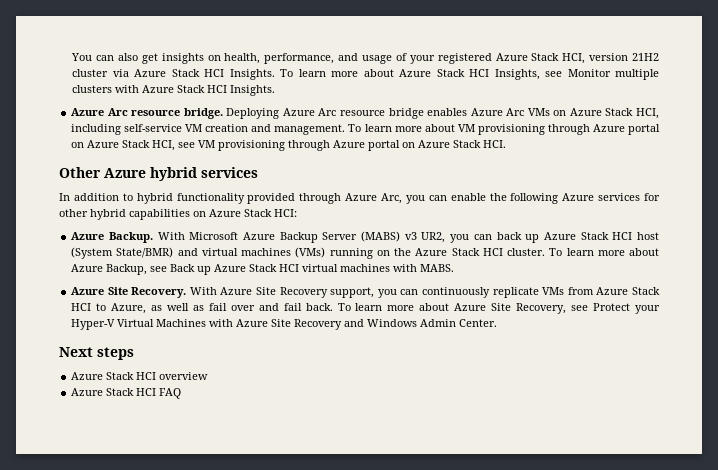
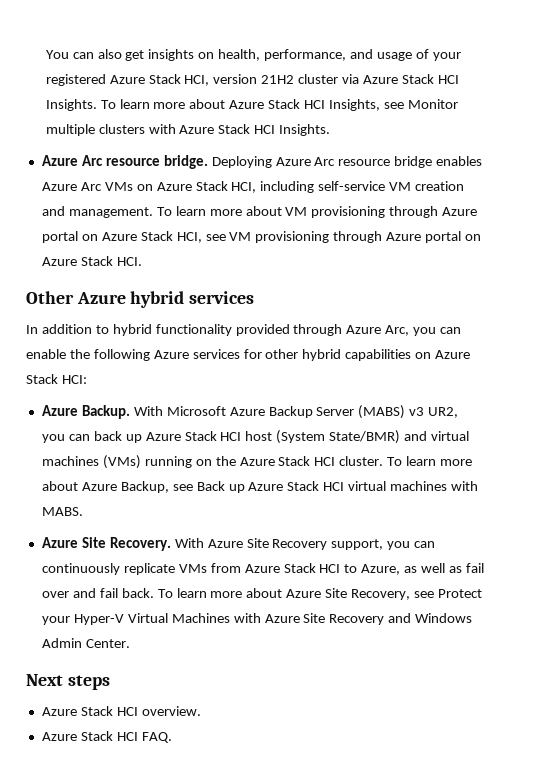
[159,372,209,380] [71,388,182,399] overview // Azure Stack HCI FAQ -> [141,706,201,716] [41,731,172,743] overview. // Azure Stack HCI FAQ.

